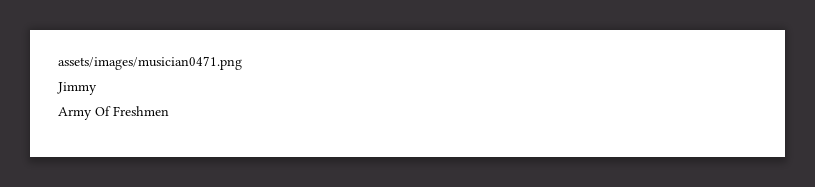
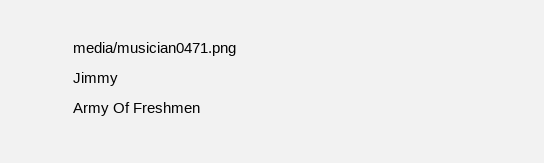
[58,56,242,70] assets/images/musician0471.png -> [73,42,236,56] media/musician0471.png

